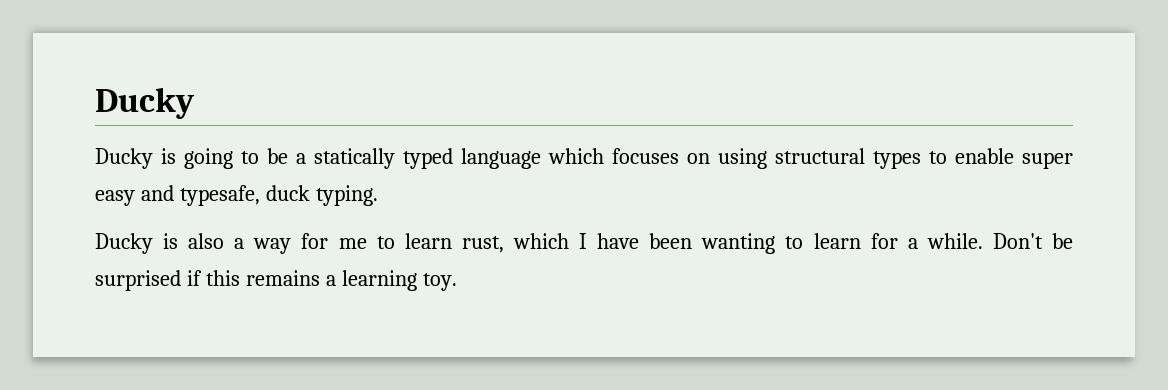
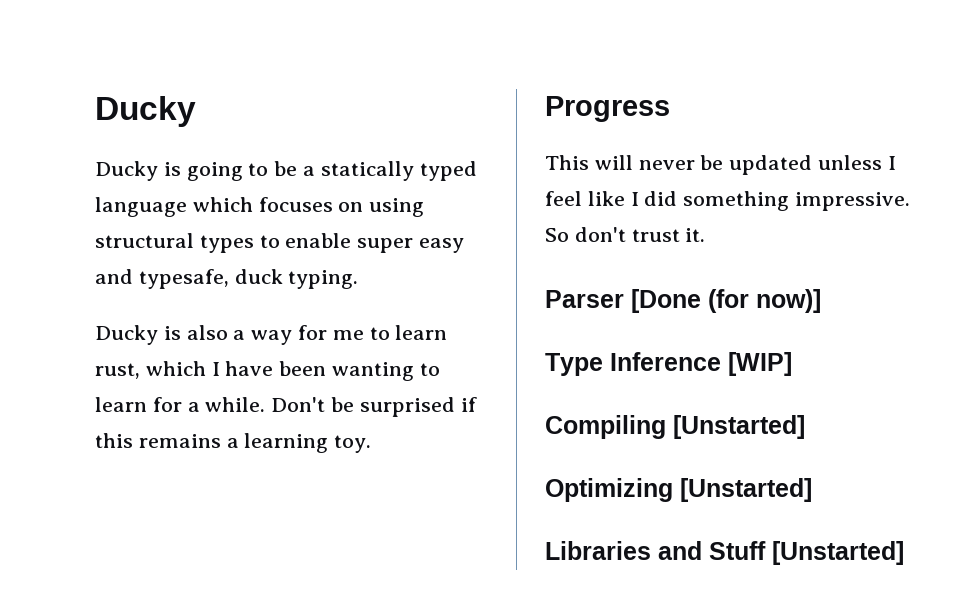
(457, 282) none -> [545,96,670,122] [545,155,896,175] [545,191,911,211] [545,227,706,242] [545,289,821,313] [545,352,792,376] [545,415,805,439] [545,478,812,502] [545,541,904,565] // Progress // This will never be updated unless I feel like I did something impressive. So don't trust it. // Parser [Done (for now)] // Type Inference [WIP] // Compiling [Unstarted] // Optimizing [Unstarted] // Libraries and Stuff [Unstarted]

